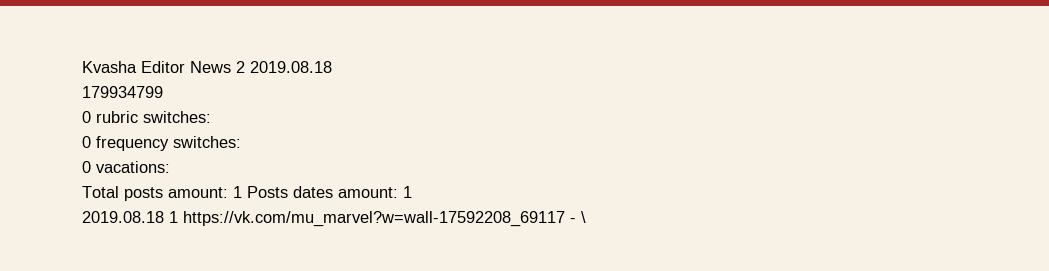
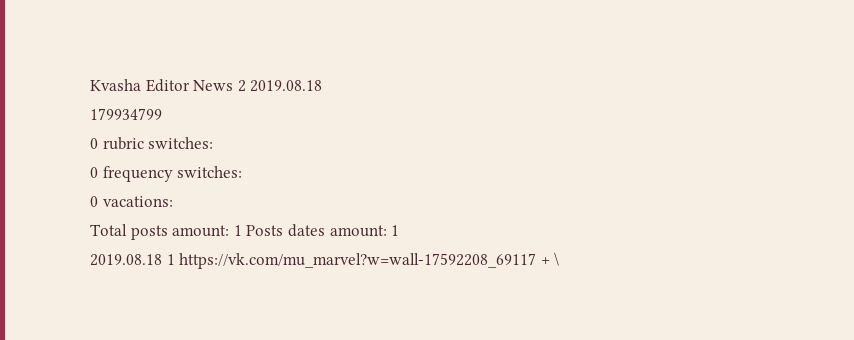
[570,218,576,223] - -> [540,257,550,265] +

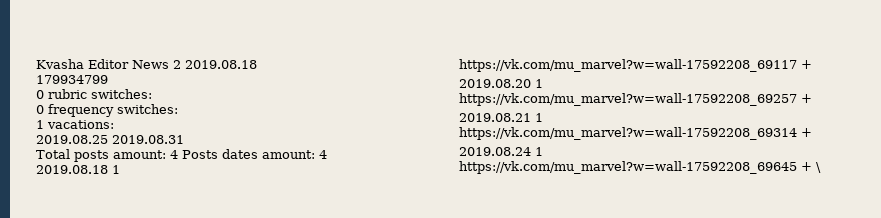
[90,196,98,207] 0 -> [36,120,44,129] 1
(173, 201) none -> [36,135,184,144] // 2019.08.25 2019.08.31
[233,225,242,236] 1 -> [170,150,178,159] 4
[391,225,400,236] 1 -> [319,150,327,159] 4
(550, 261) none -> [459,79,543,88] [459,93,812,106] [459,113,543,122] [459,127,812,140] [459,147,543,156] [459,161,812,174] // 2019.08.20 1 https://vk.com/mu_marvel?w=wall-17592208_69257 + // 2019.08.21 1 https://vk.com/mu_marvel?w=wall-17592208_69314 + // 2019.08.24 1 https://vk.com/mu_marvel?w=wall-17592208_69645 +

